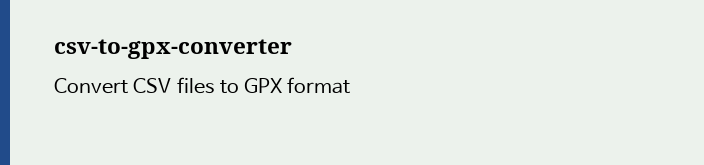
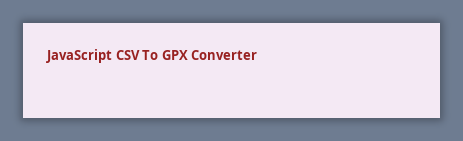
[54,39,292,59] [54,77,351,94] csv-to-gpx-converter // Convert CSV files to GPX format -> [46,49,258,63] JavaScript CSV To GPX Converter

